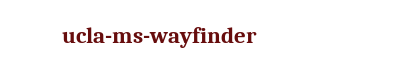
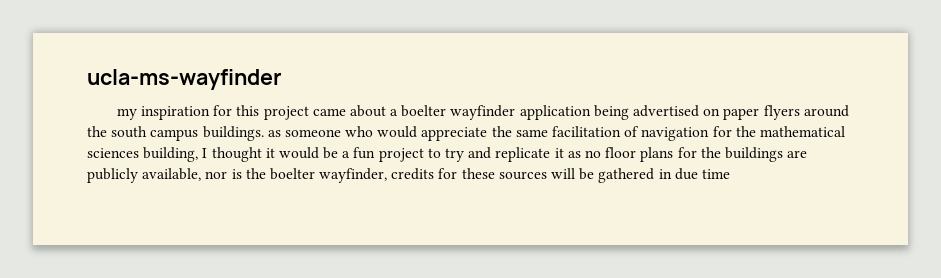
(257, 37) none -> [116,105,849,120] [87,126,845,141] [87,147,808,162] [87,168,730,183] // my inspiration for this project came about a boelter wayfinder application being advertised on paper flyers around the south campus buildings. as someone who would appreciate the same facilitation of navigation for the mathematical sciences building, I thought it would be a fun project to try and replicate it as no floor plans for the buildings are publicly available, nor is the boelter wayfinder, credits for these sources will be gathered in due time

